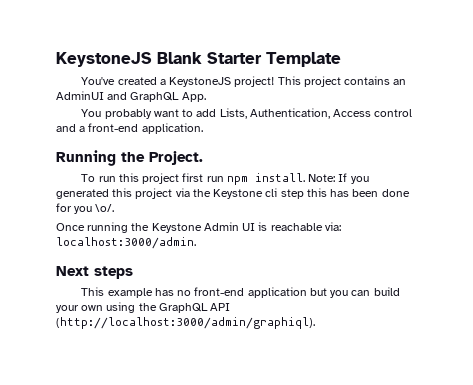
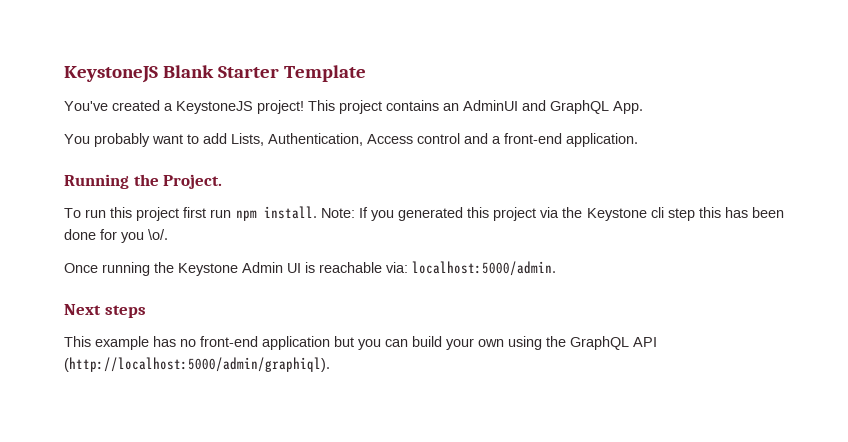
[56,237,196,249] localhost:3000/admin. -> [412,261,556,276] localhost:5000/admin.
[56,317,315,329] (http://localhost:3000/admin/graphiql). -> [64,357,330,372] (http://localhost:5000/admin/graphiql).

